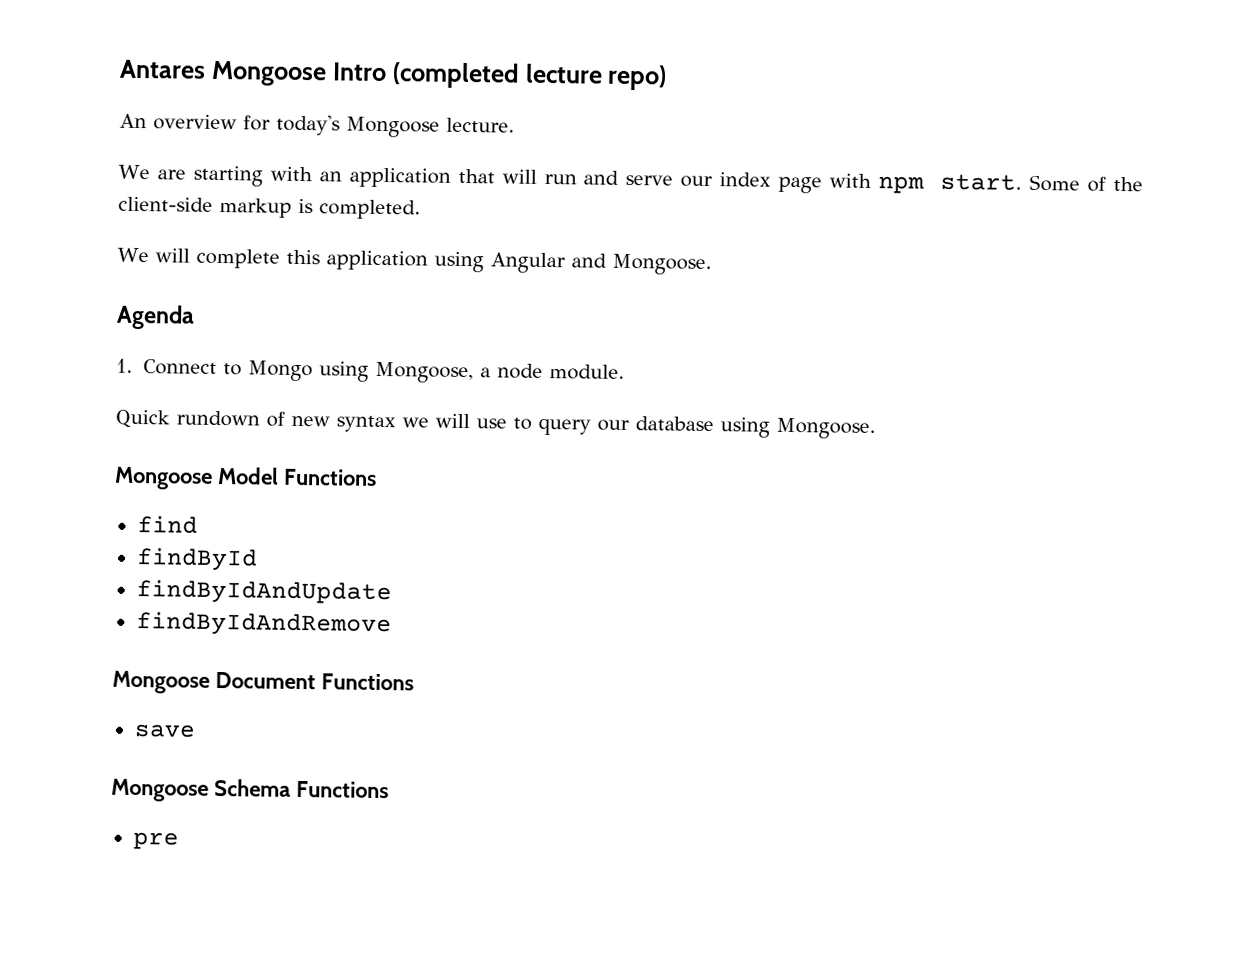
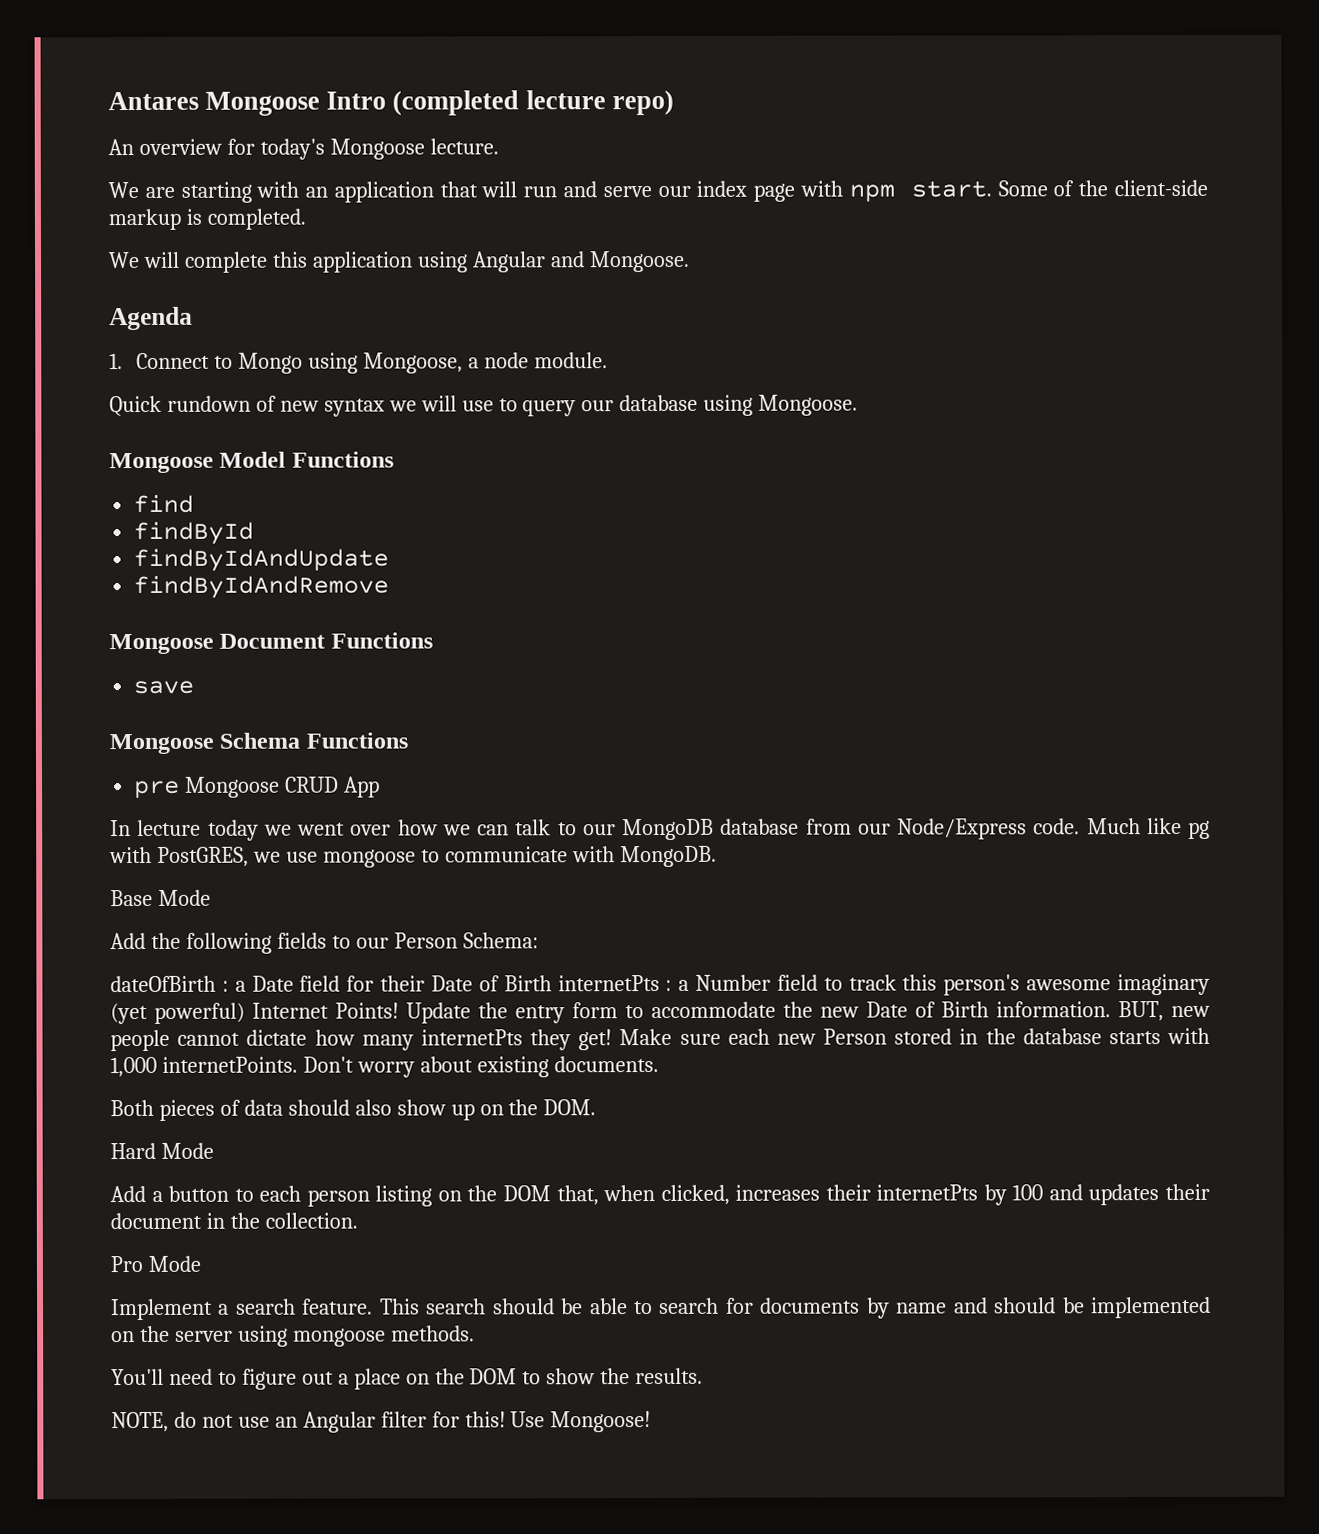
(179, 840) none -> [185,776,381,798] [110,817,1210,841] [109,845,717,868] [110,889,211,907] [110,932,539,954] [110,973,1211,996] [110,1001,1210,1025] [110,1027,1210,1052] [110,1056,659,1078] [110,1099,597,1121] [110,1142,214,1160] [110,1183,1210,1207] [110,1212,358,1230] [110,1255,201,1273] [111,1296,1212,1321] [111,1325,475,1347] [111,1367,704,1390] [111,1411,652,1433] Mongoose CRUD App // In lecture today we went over how we can talk to our MongoDB database from our Node/Express code. Much like pg with PostGRES, we use mongoose to communicate with MongoDB. // Base Mode // Add the following fields to our Person Schema: // dateOfBirth : a Date field for their Date of Birth internetPts : a Number field to track this person's awesome imaginary (yet powerful) Internet Points! Update the entry form to accommodate the new Date of Birth information. BUT, new people cannot dictate how many internetPts they get! Make sure each new Person stored in the database starts with 1,000 internetPoints. Don't worry about existing documents. // Both pieces of data should also show up on the DOM. // Hard Mode // Add a button to each person listing on the DOM that, when clicked, increases their internetPts by 100 and updates their document in the collection. // Pro Mode // Implement a search feature. This search should be able to search for documents by name and should be implemented on the server using mongoose methods. // You'll need to figure out a place on the DOM to show the results. // NOTE, do not use an Angular filter for this! Use Mongoose!

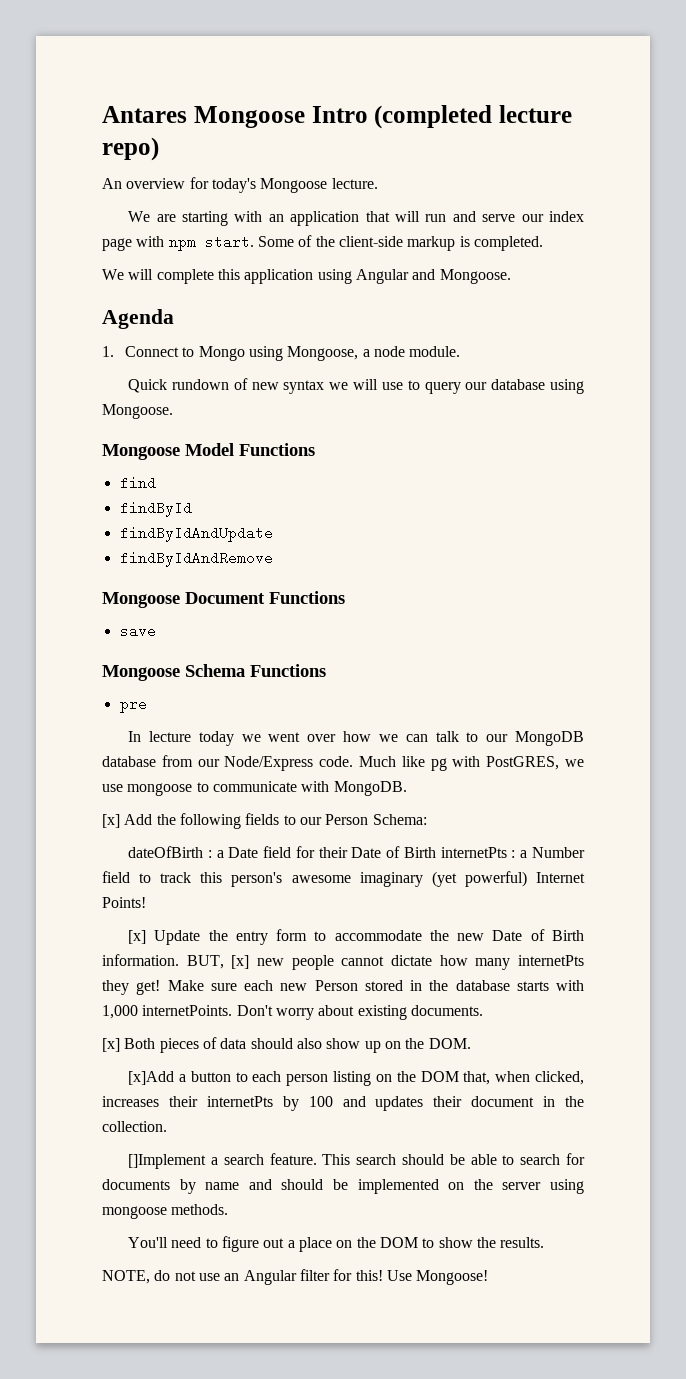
[185,776,381,798] Mongoose CRUD App -> (147, 705) none
[110,889,211,907] Base Mode // -> [102,814,120,828] [x]
(399, 1010) none -> [128,930,147,944] // [x]
(1164, 1011) none -> [231,955,250,969] [x]
(659, 1064) none -> [102,1038,120,1052] [x]
[110,1142,214,1160] [110,1185,146,1203] Hard Mode // Add -> [128,1071,175,1085] [x]Add
[110,1255,201,1273] [111,1298,213,1321] Pro Mode // Implement -> [128,1154,207,1169] []Implement

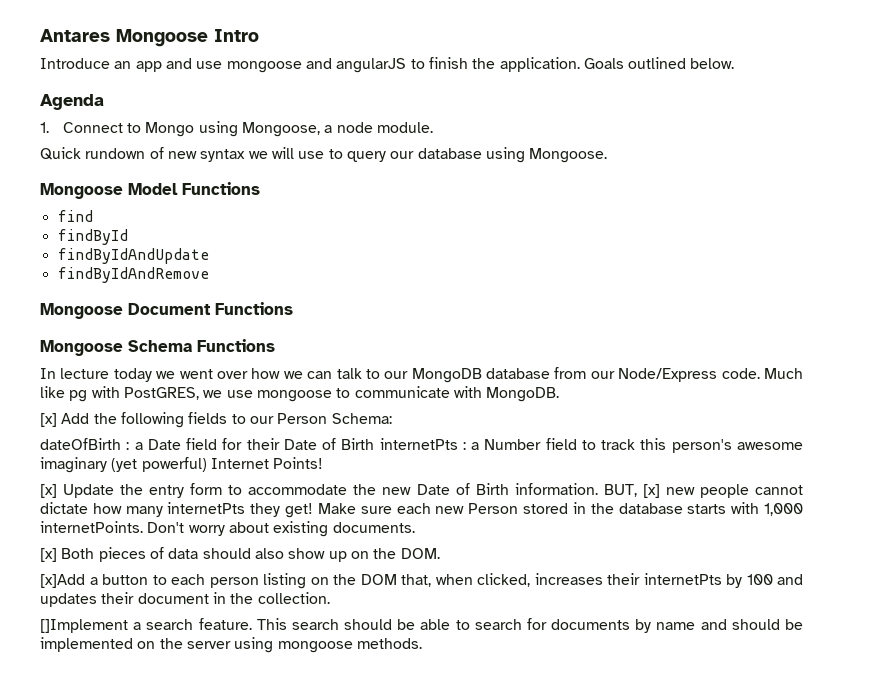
[374,105,572,129] [102,137,159,161] [102,177,378,193] [128,211,585,226] [102,235,543,251] [102,269,511,284] (completed lecture repo) // An overview for today's Mongoose lecture. // We are starting with an application that will run and serve our index page with npm start. Some of the client-side markup is completed. // We will complete this application using Angular and Mongoose. -> [40,57,735,73] // Introduce an app and use mongoose and angularJS to finish the application. Goals outlined below.
[119,624,156,638] // save -> (293, 308) none
[119,697,147,713] // pre -> (275, 345) none
[128,1236,545,1252] [102,1269,489,1285] // You'll need to figure out a place on the DOM to show the results. // NOTE, do not use an Angular filter for this! Use Mongoose! -> (422, 643) none

